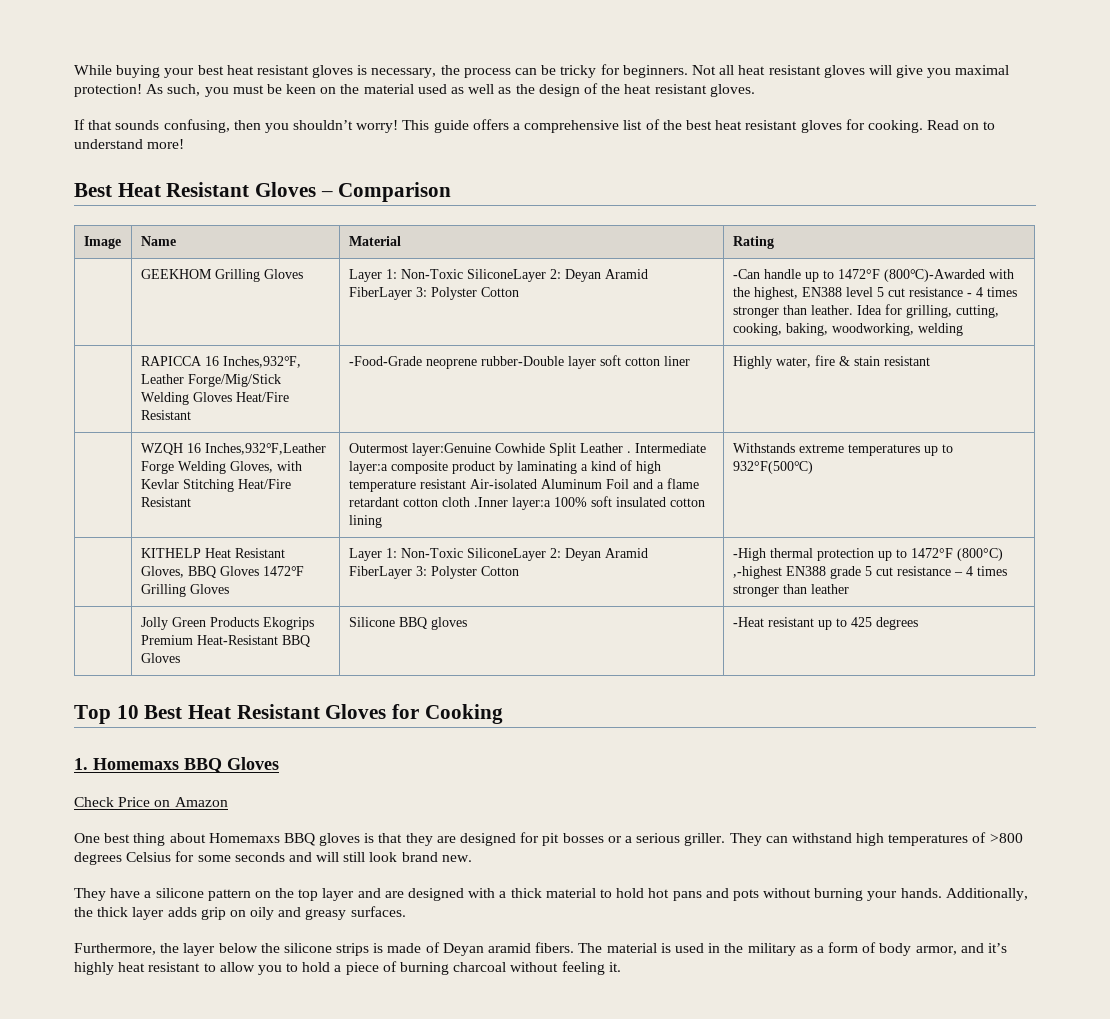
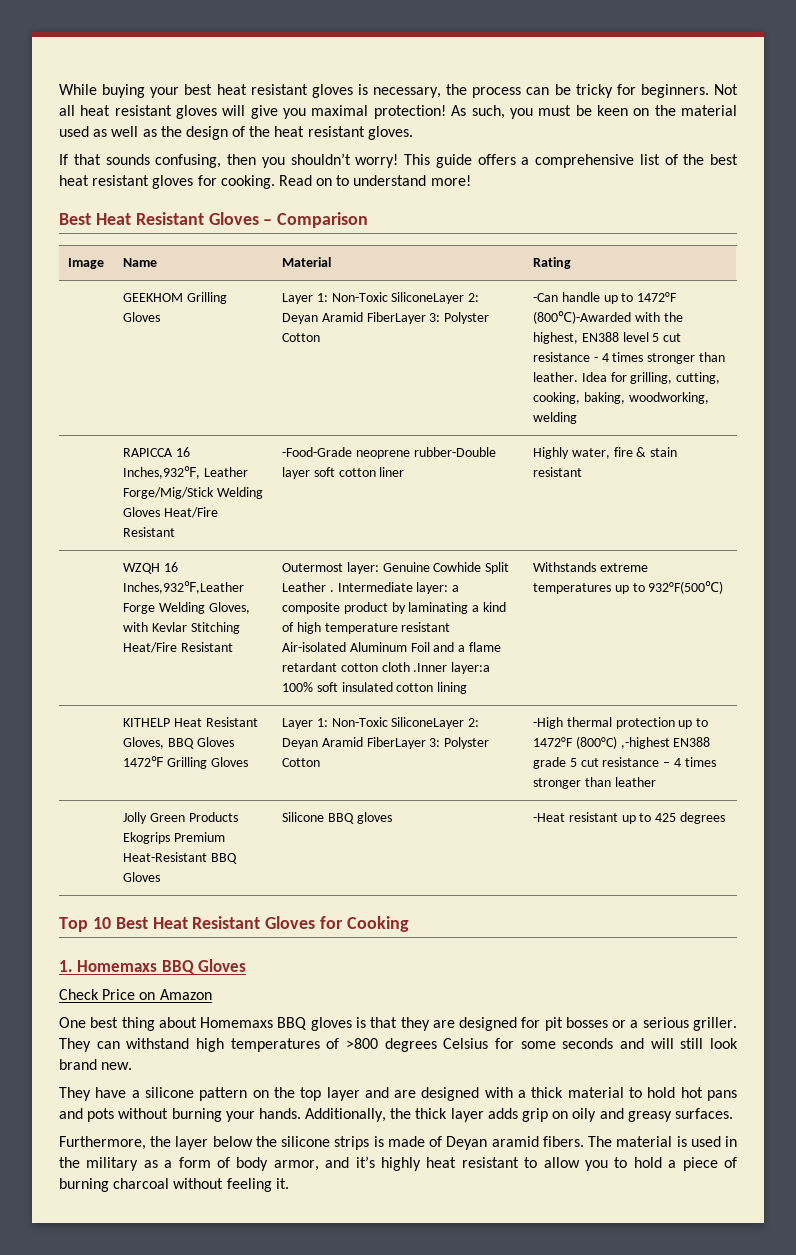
[411,443,491,456] layer:Genuine -> [346,562,430,574] layer: Genuine
[348,461,388,474] layer:a -> [416,582,460,594] layer: a

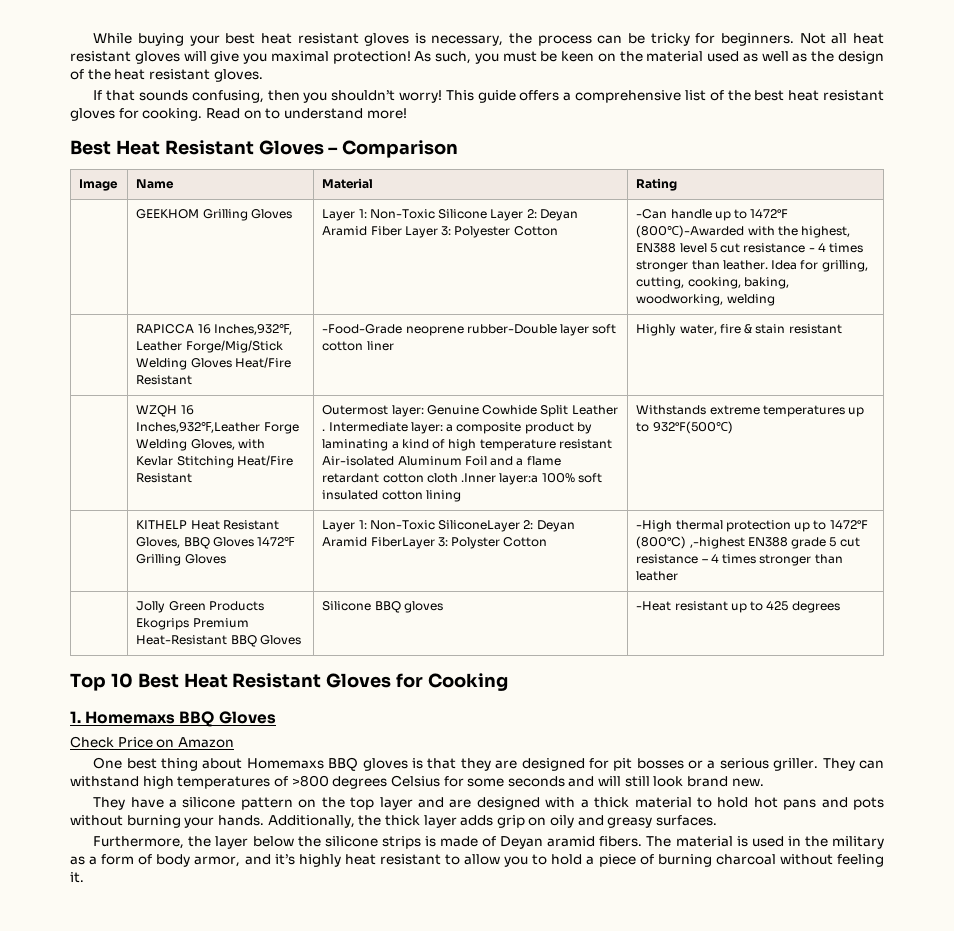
[391,292,480,304] [282,312,490,324] SiliconeLayer 2: Deyan Aramid FiberLayer 3: Polyster -> [438,209,578,221] [322,226,511,238] Silicone Layer 2: Deyan Aramid Fiber Layer 3: Polyester

